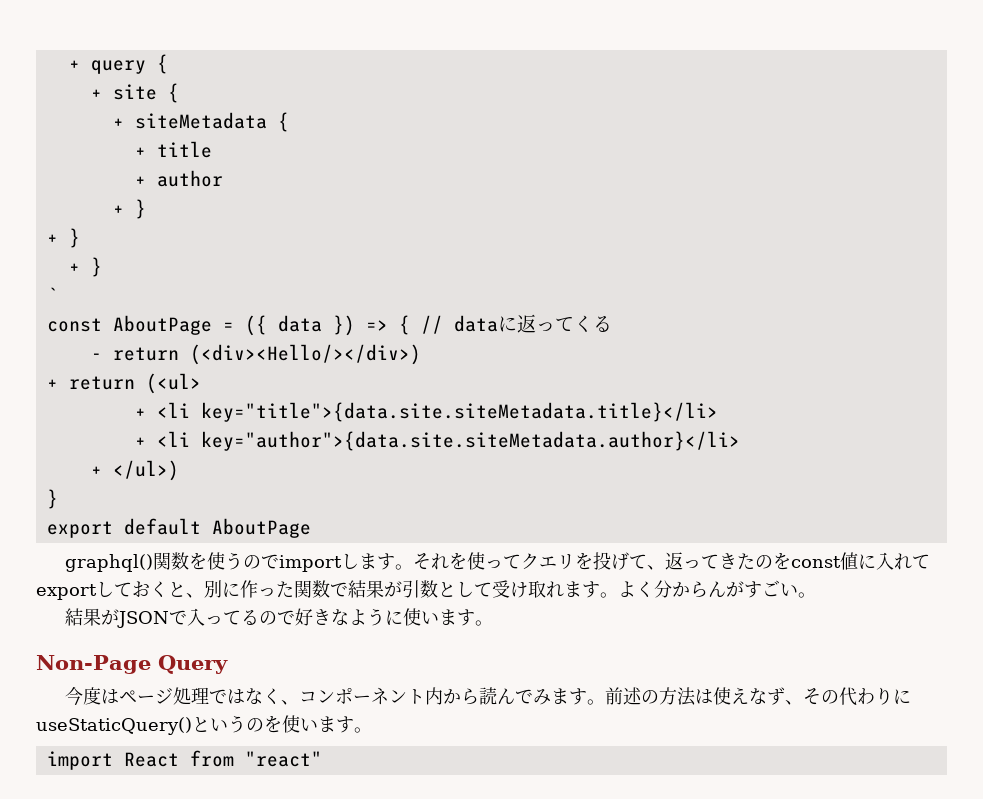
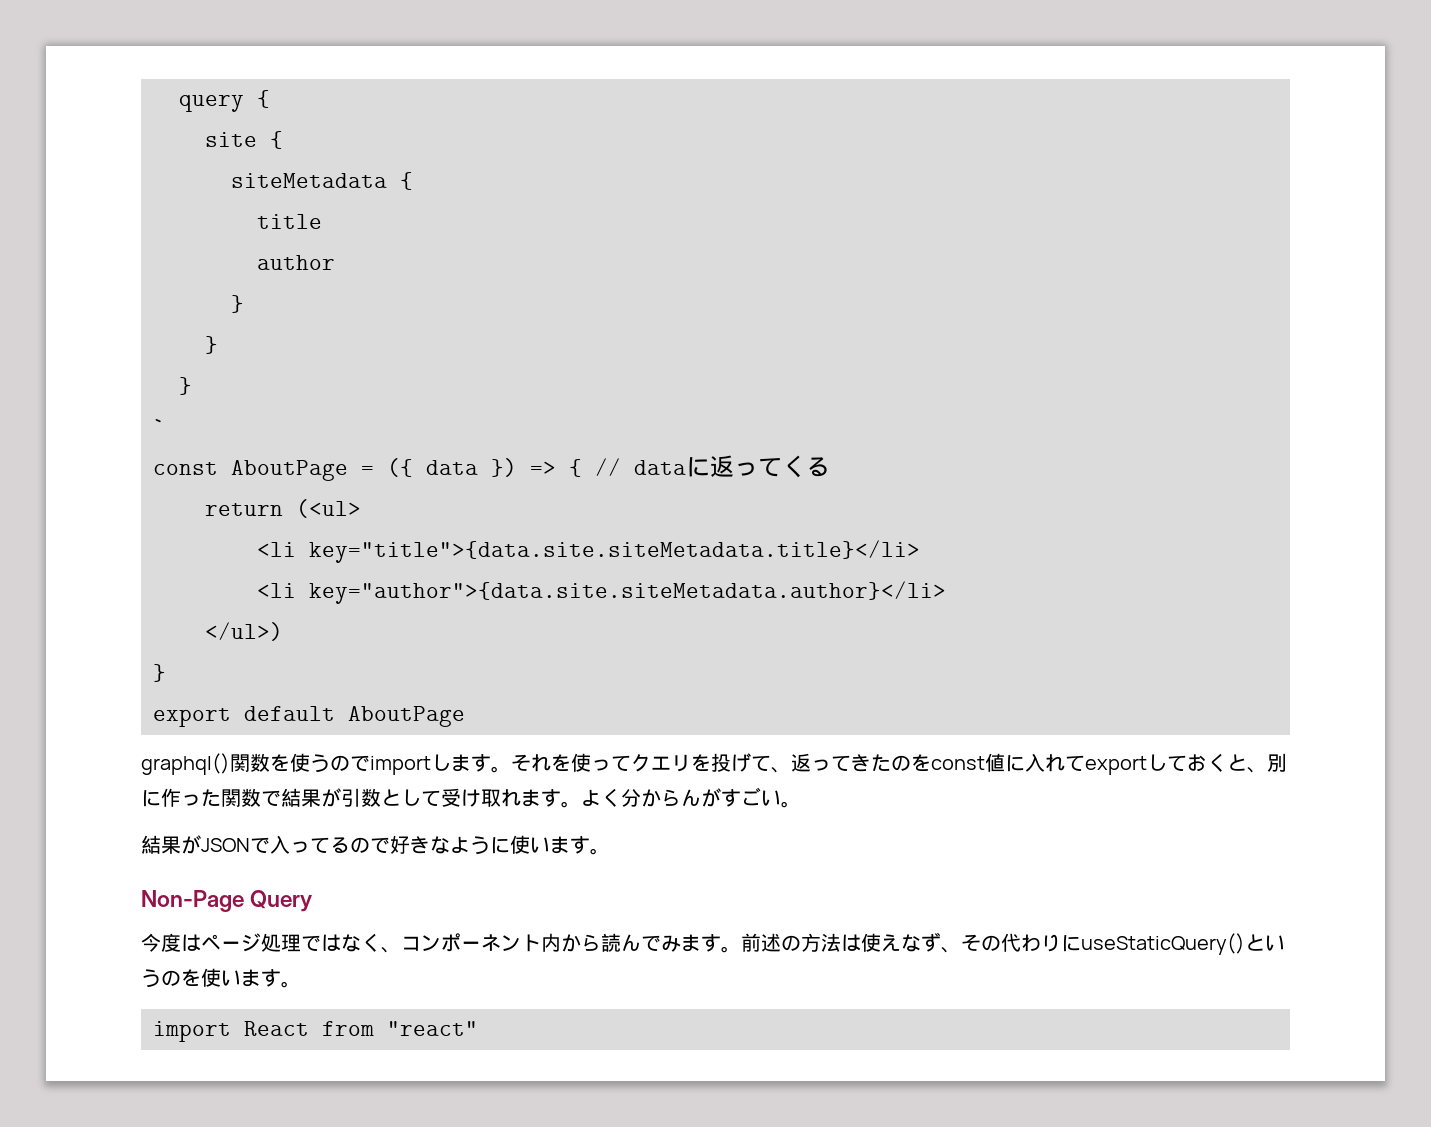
[68,60,80,70] + -> (179, 103) none
[90,89,102,99] + -> (270, 99) none
[112,118,124,128] + -> (283, 140) none
[134,147,146,157] + -> (413, 181) none
[134,176,146,186] + -> (322, 221) none
[112,199,146,219] [46,228,80,248] [68,263,80,273] + } // + } // + -> [231,295,244,313] [205,336,218,354] } // } //
[90,344,421,365] [46,379,58,389] - return (<div><Hello/></div>) // + -> (830, 467) none
[134,408,146,418] + -> (361, 508) none
[134,437,146,447] + -> (920, 551) none
[90,466,102,476] + -> (946, 592) none

